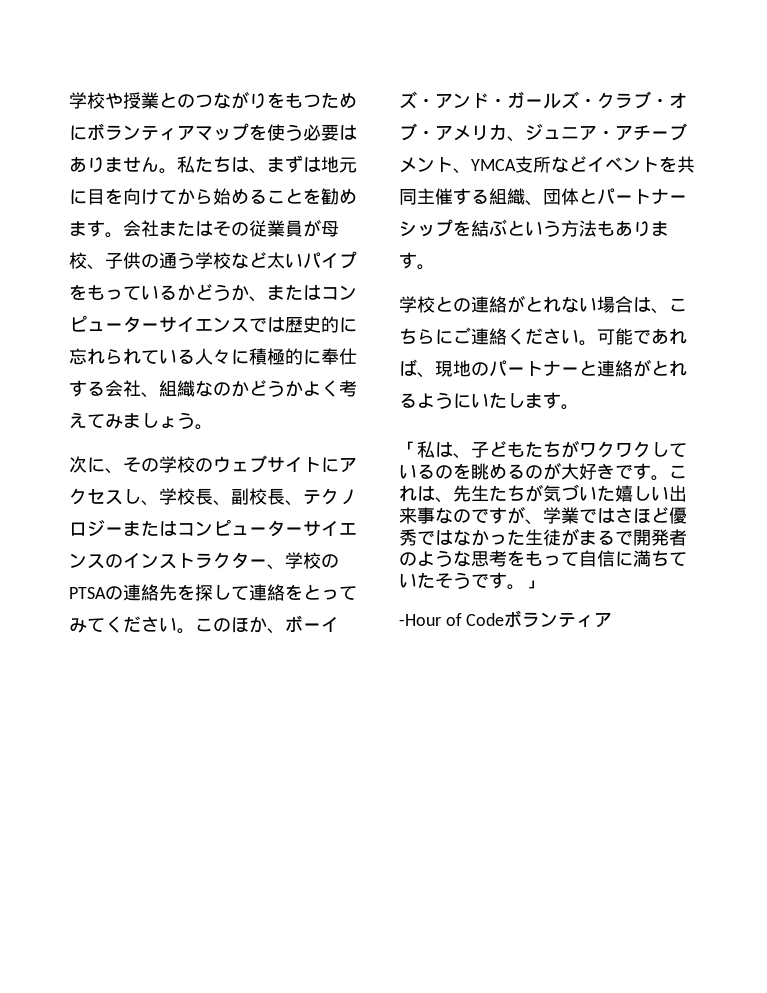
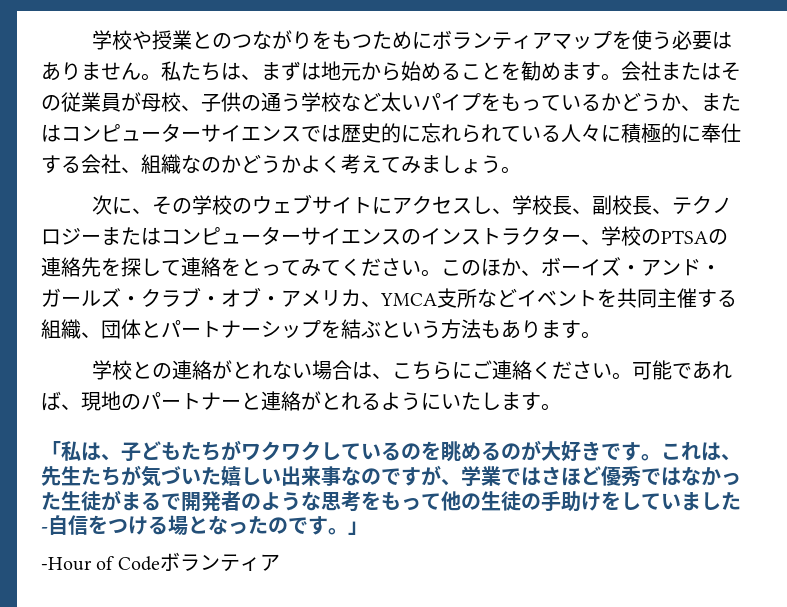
[69,188,177,205] に目を向けて -> (361, 72) none
[525,123,687,141] [399,157,471,174] ジュニア・アチーブメント、 -> (381, 304) none
[579,550,687,567] [399,572,471,589] 自信に満ちていたそう -> [441,491,741,512] [41,515,288,535] 他の生徒の手助けをしていました-自信をつける場となったの

